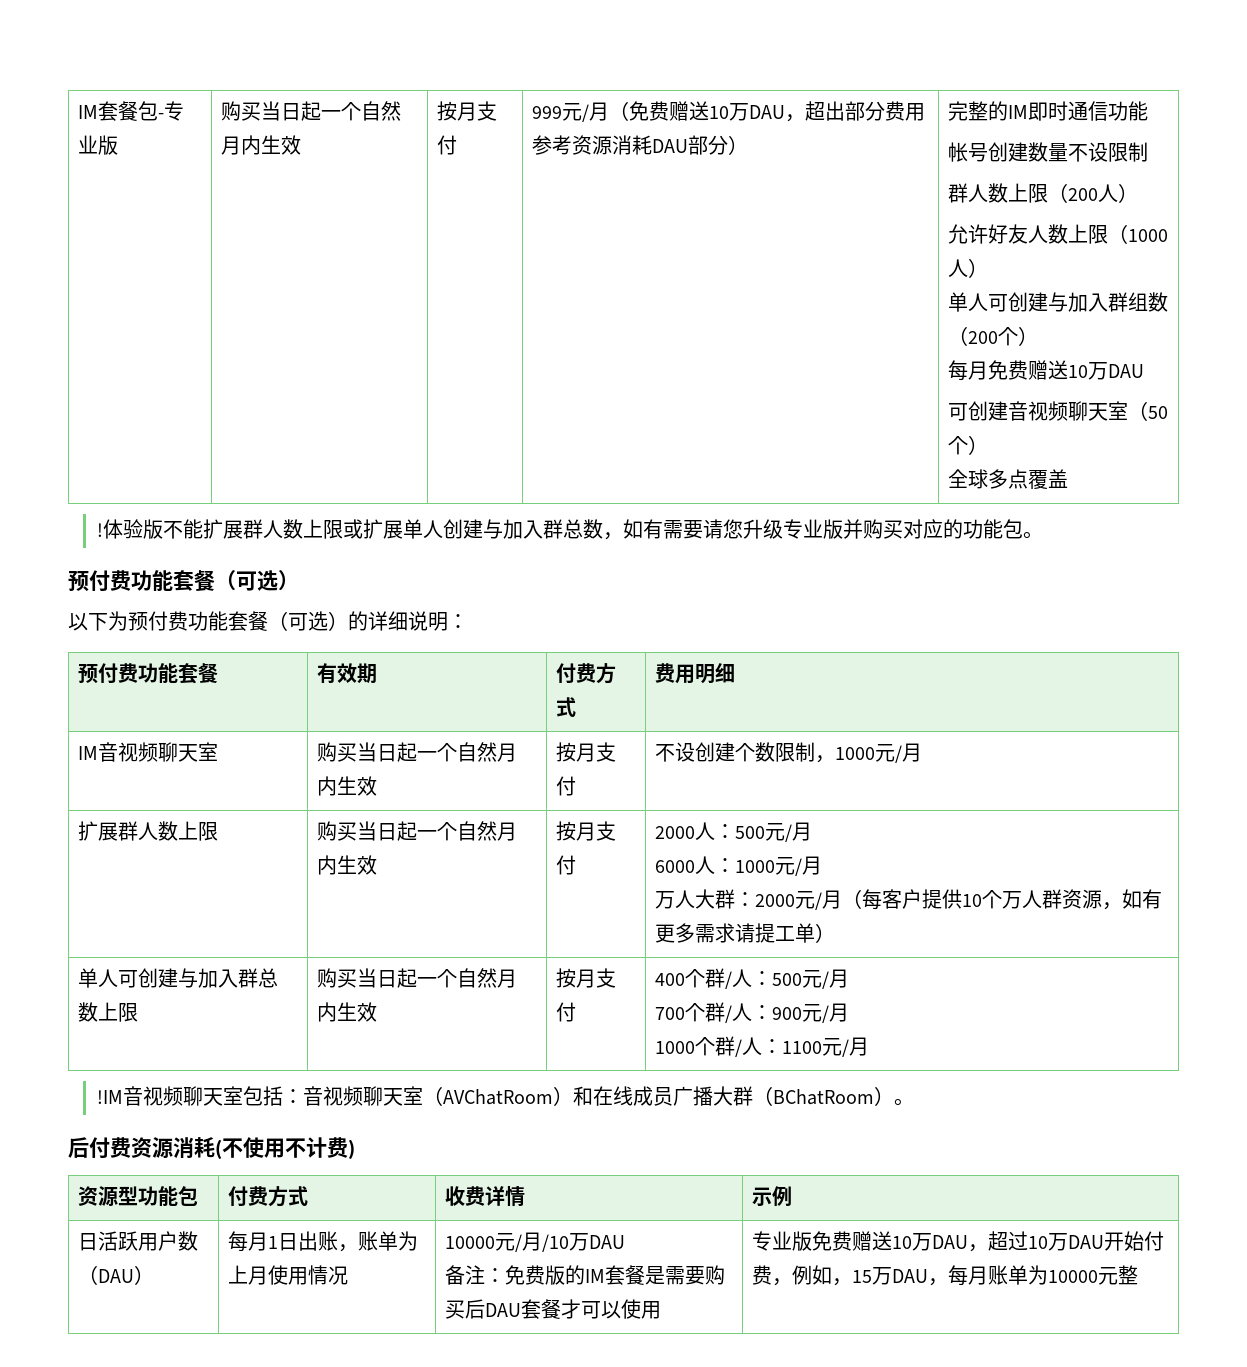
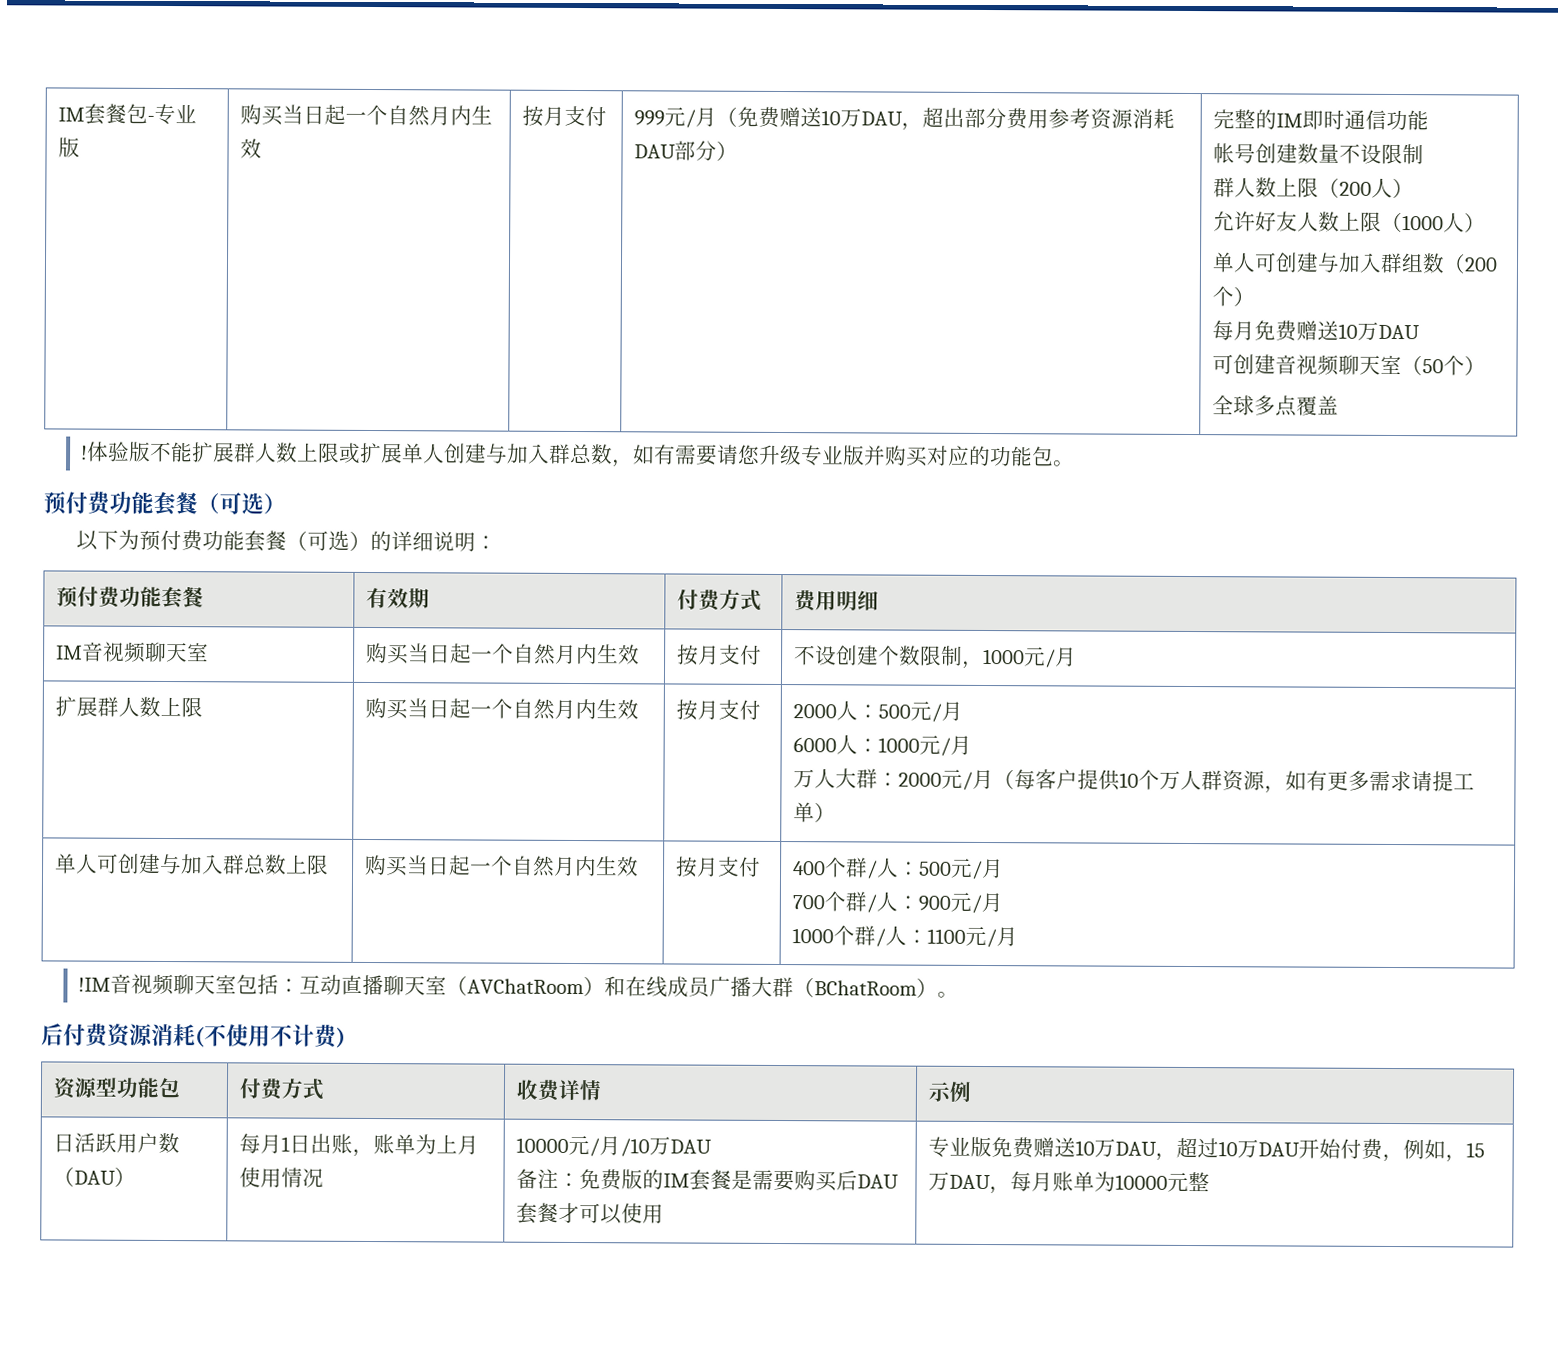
[303,1086,364,1106] 音视频 -> [298,974,384,996] 互动直播

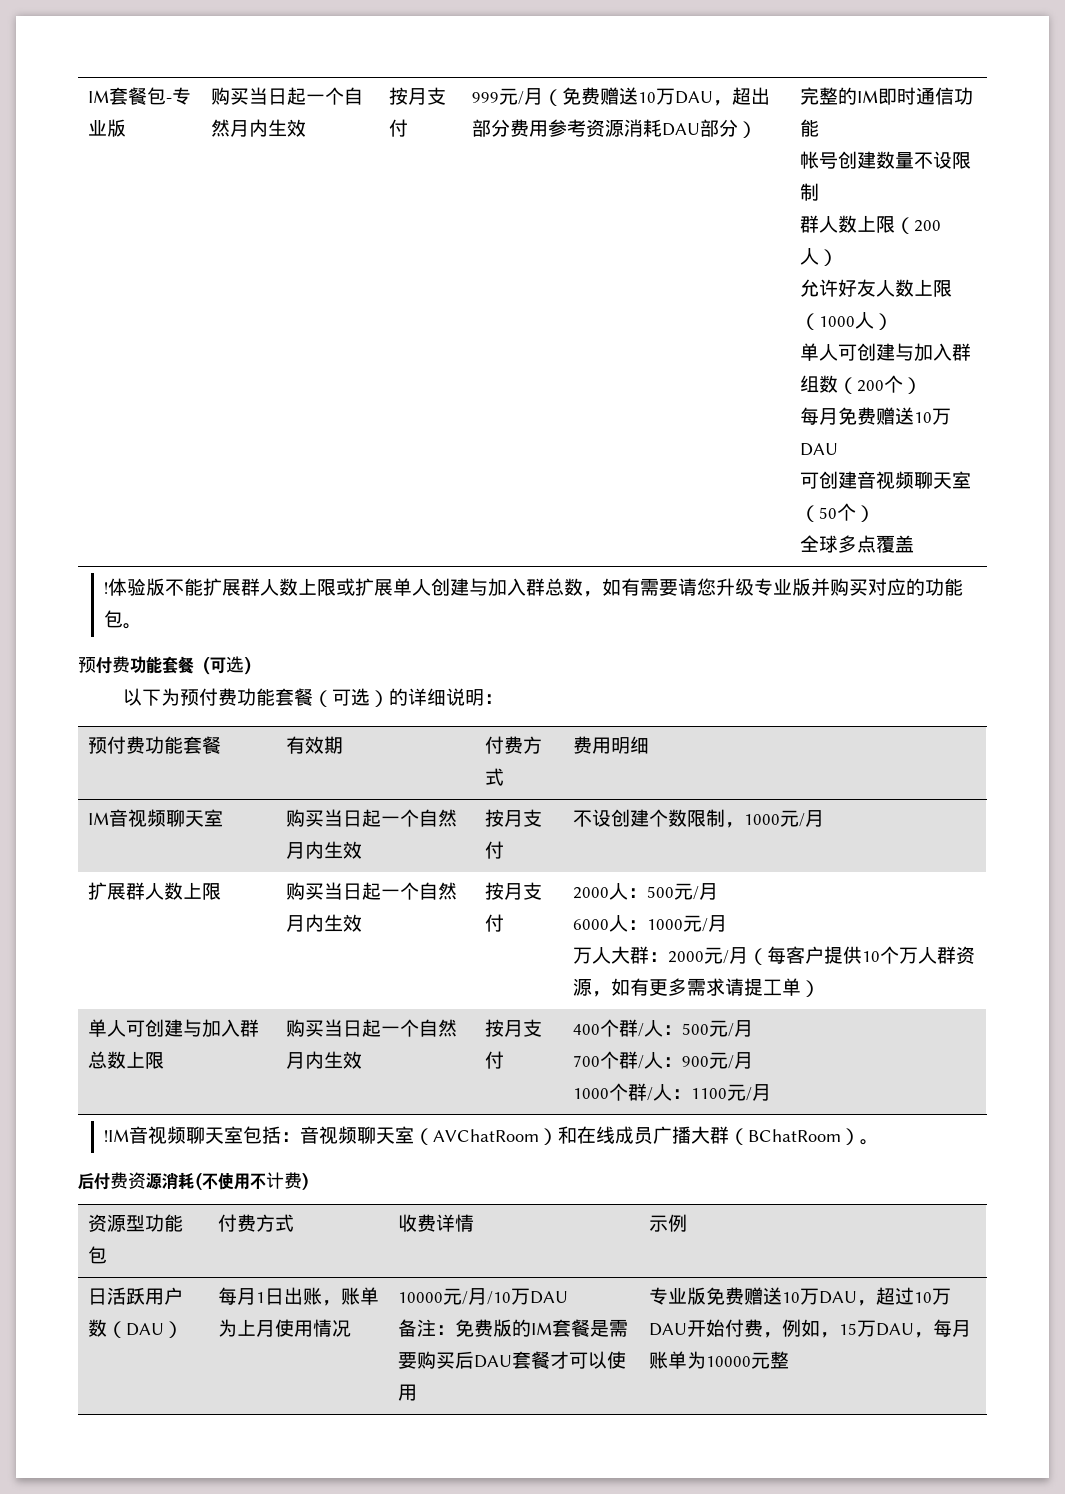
[298,974,384,996] 互动直播 -> [300,1126,358,1144] 音视频

